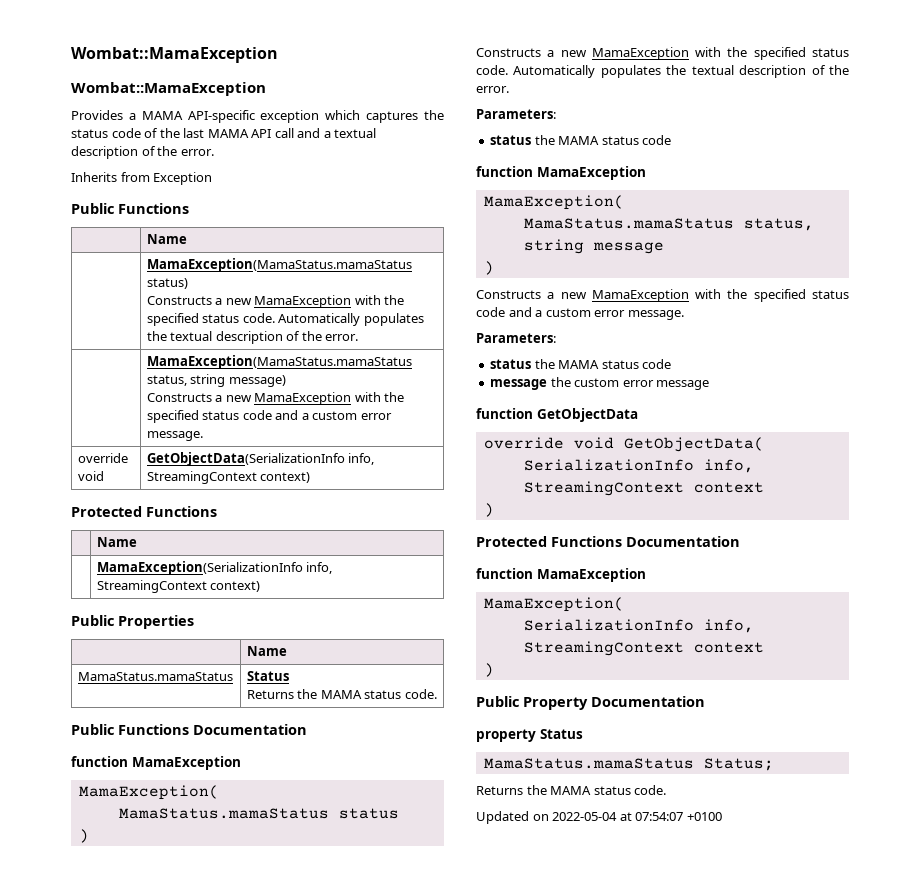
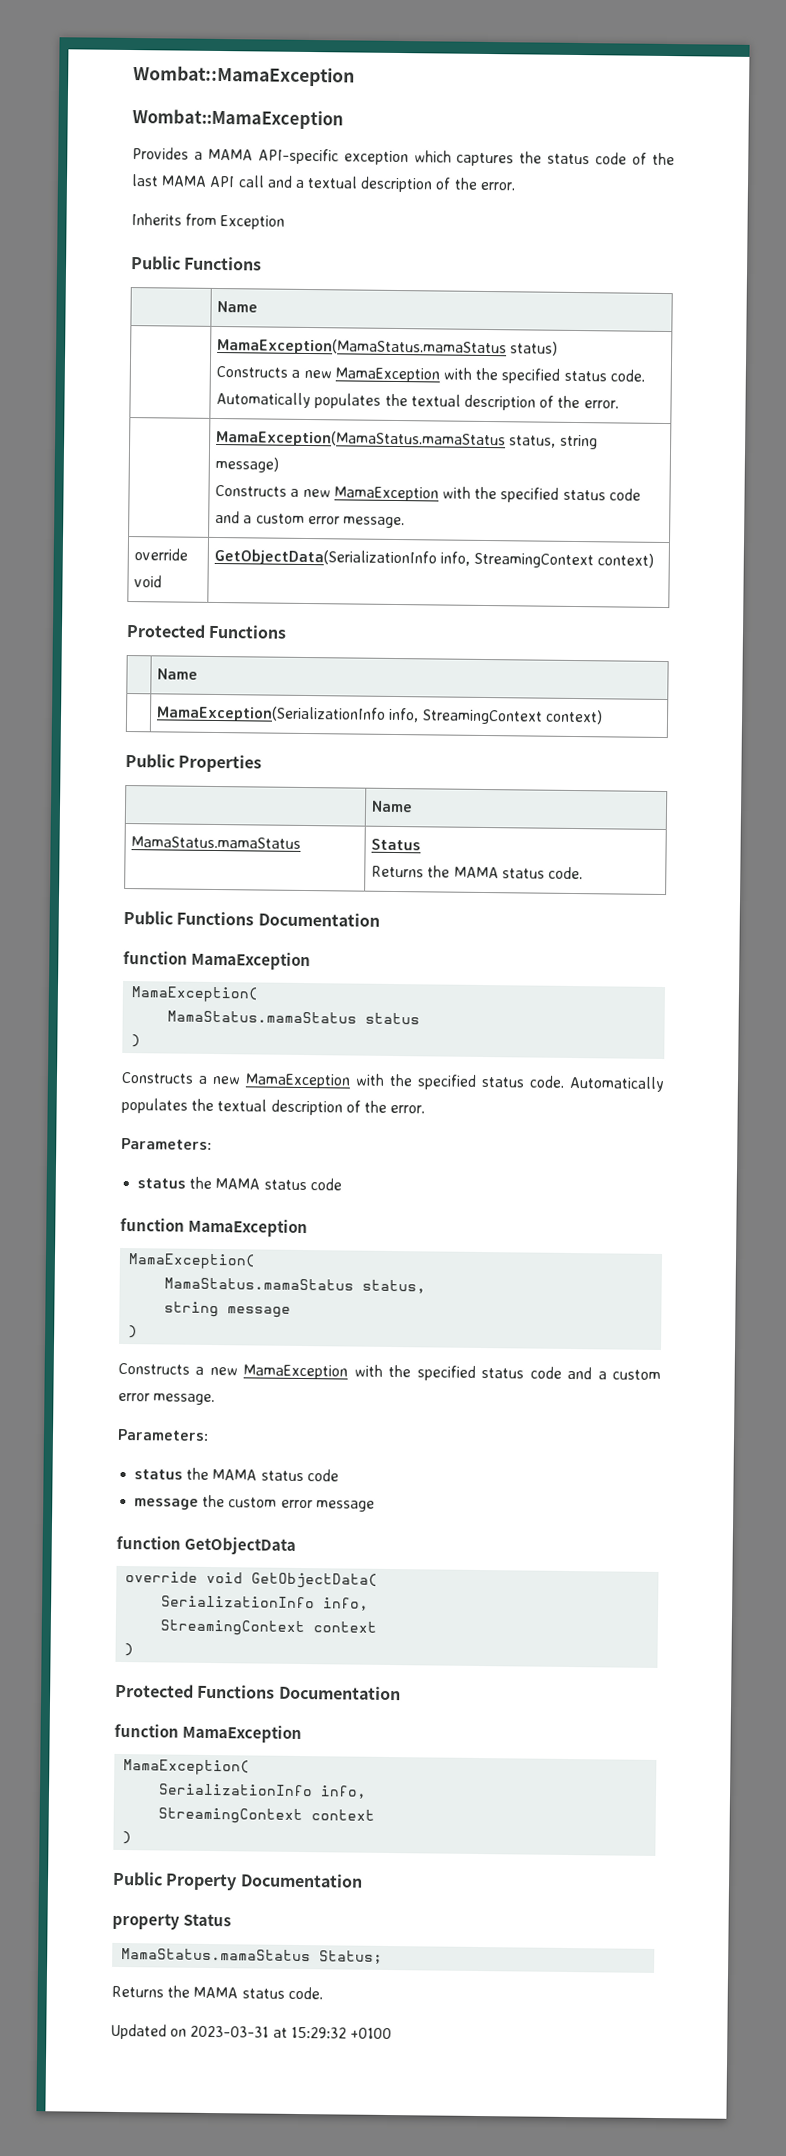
[552,812,684,821] 2022-05-04 at 07:54:07 -> [190,2025,347,2039] 2023-03-31 at 15:29:32

